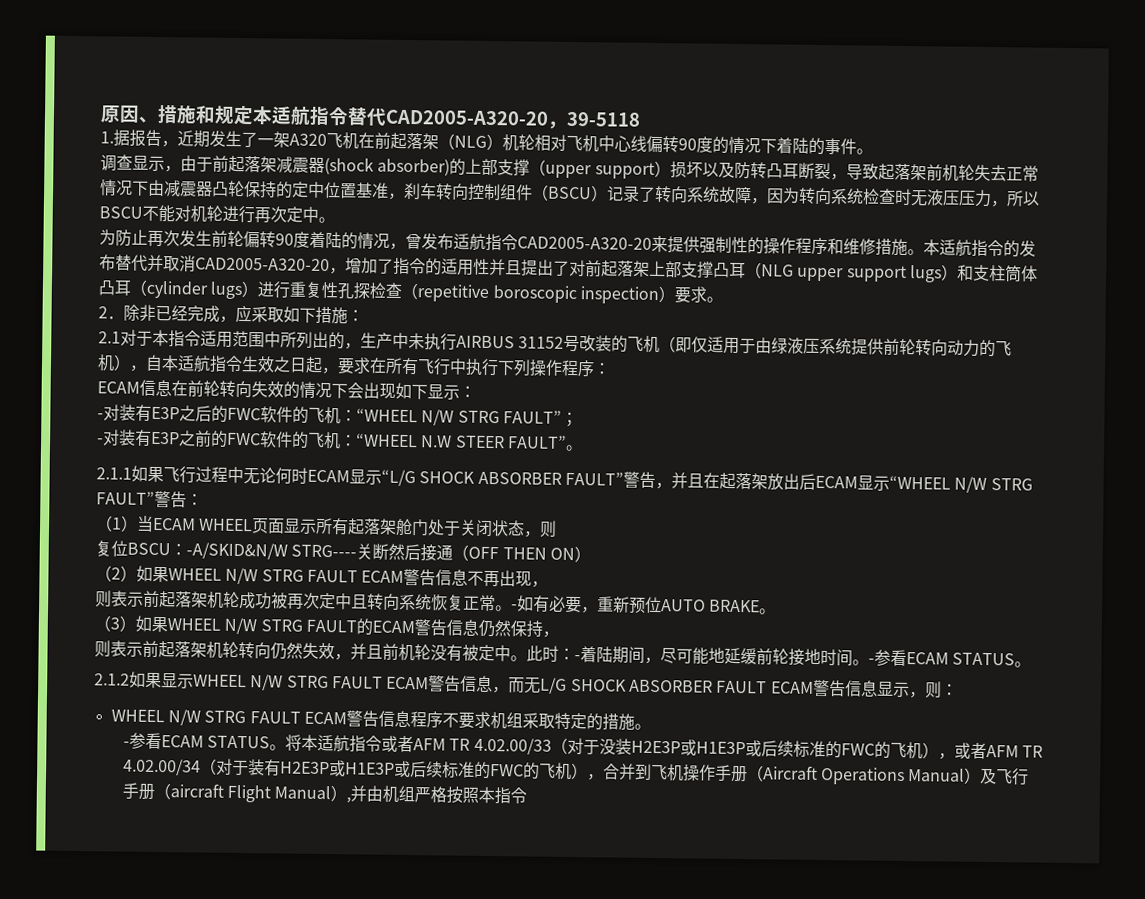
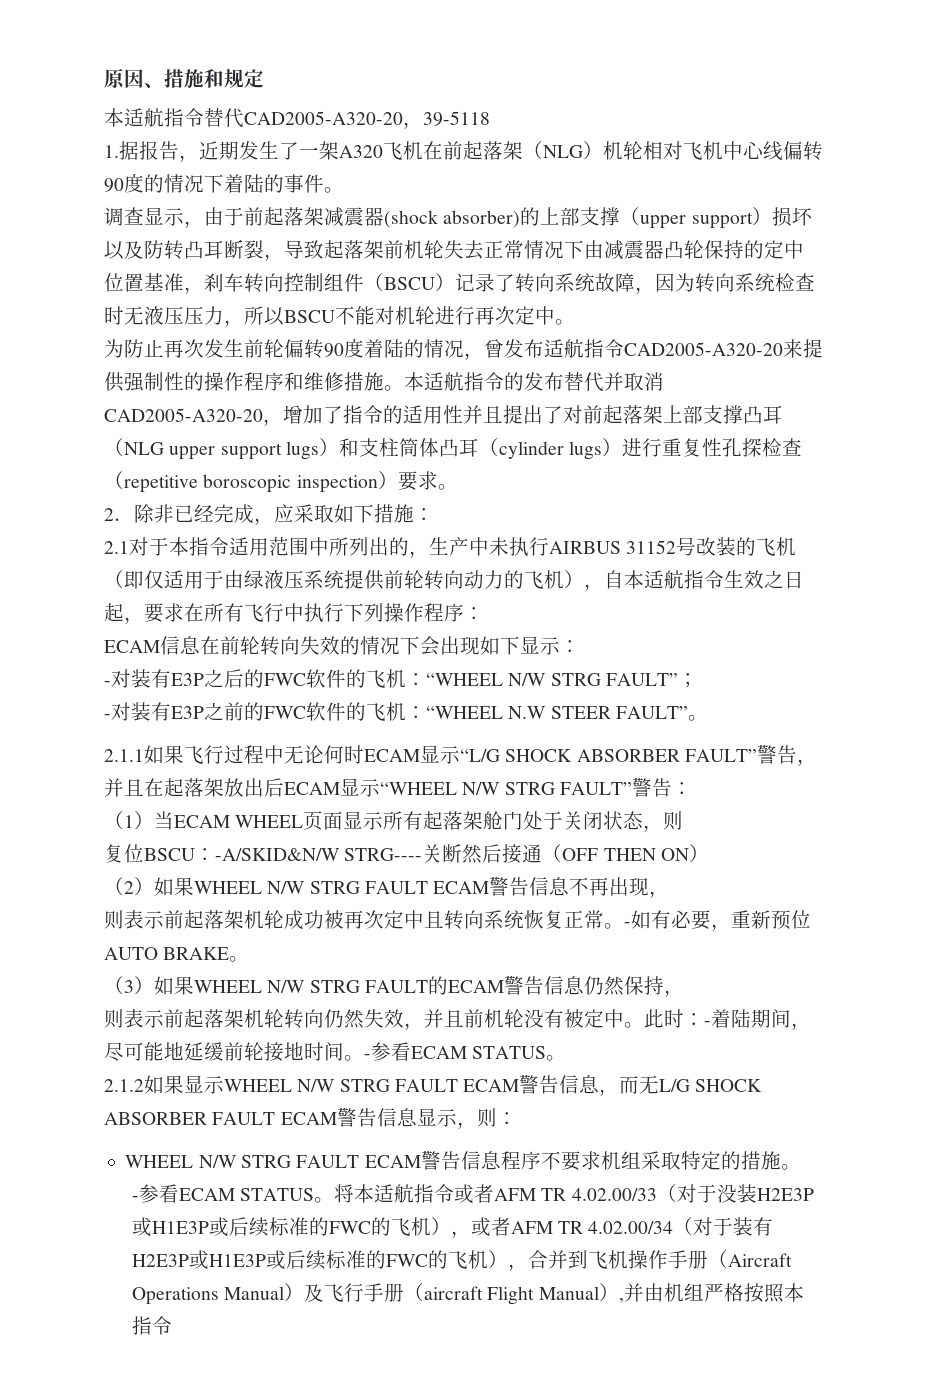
(254, 115) none -> (264, 78) //

